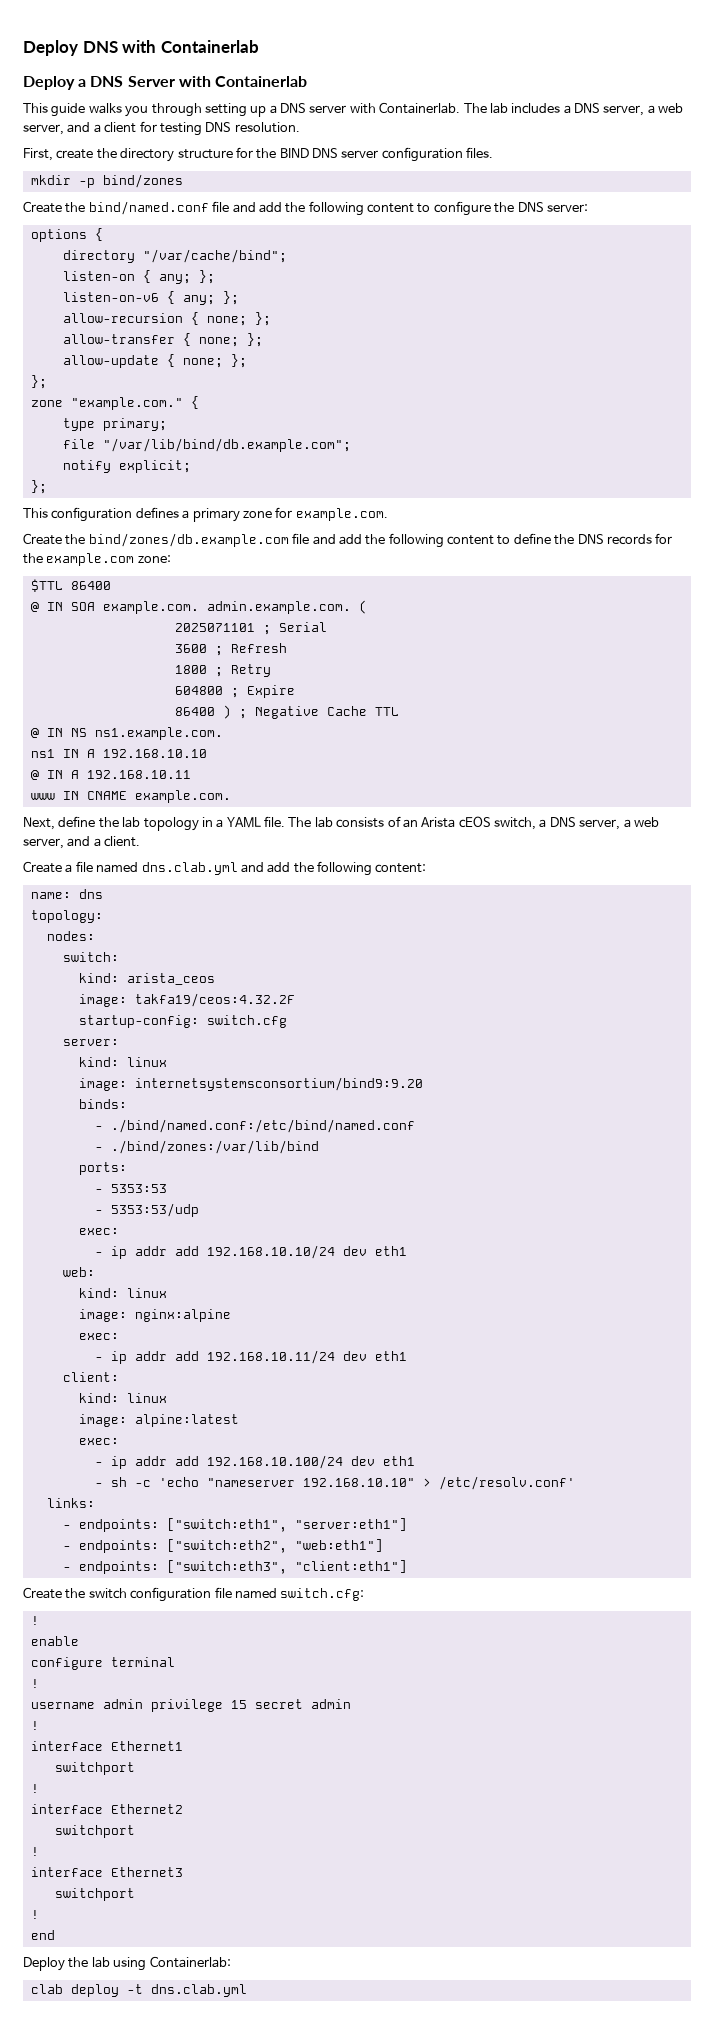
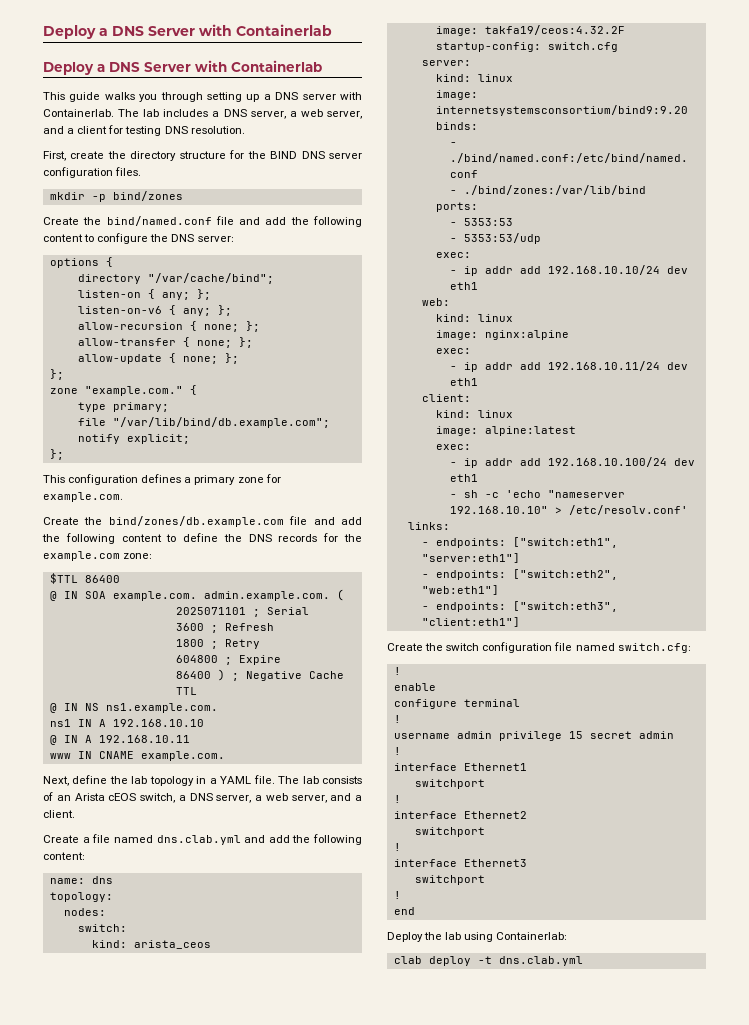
[23,40,118,56] Deploy DNS -> [43,25,195,39] Deploy a DNS Server

